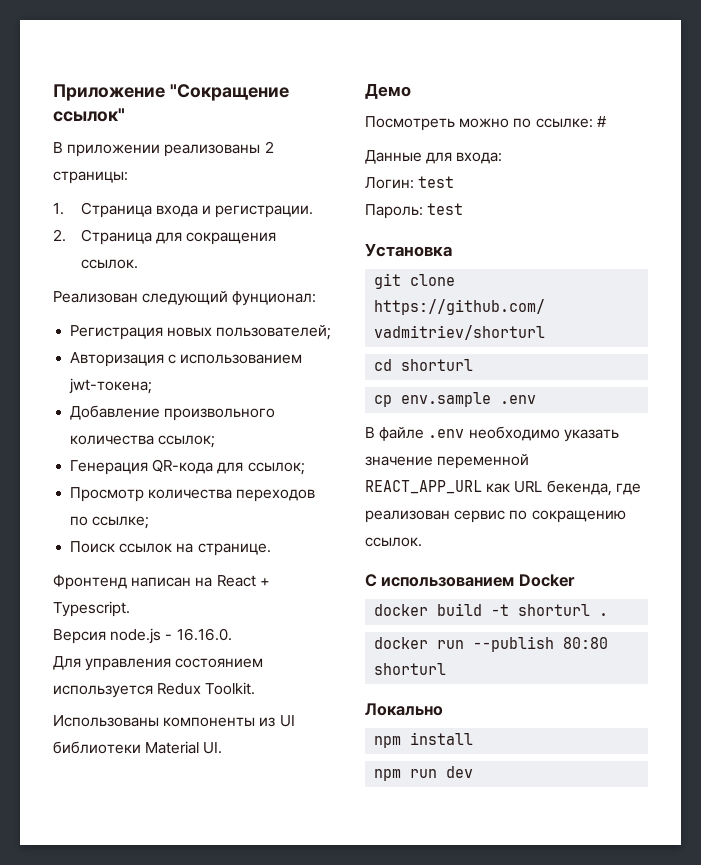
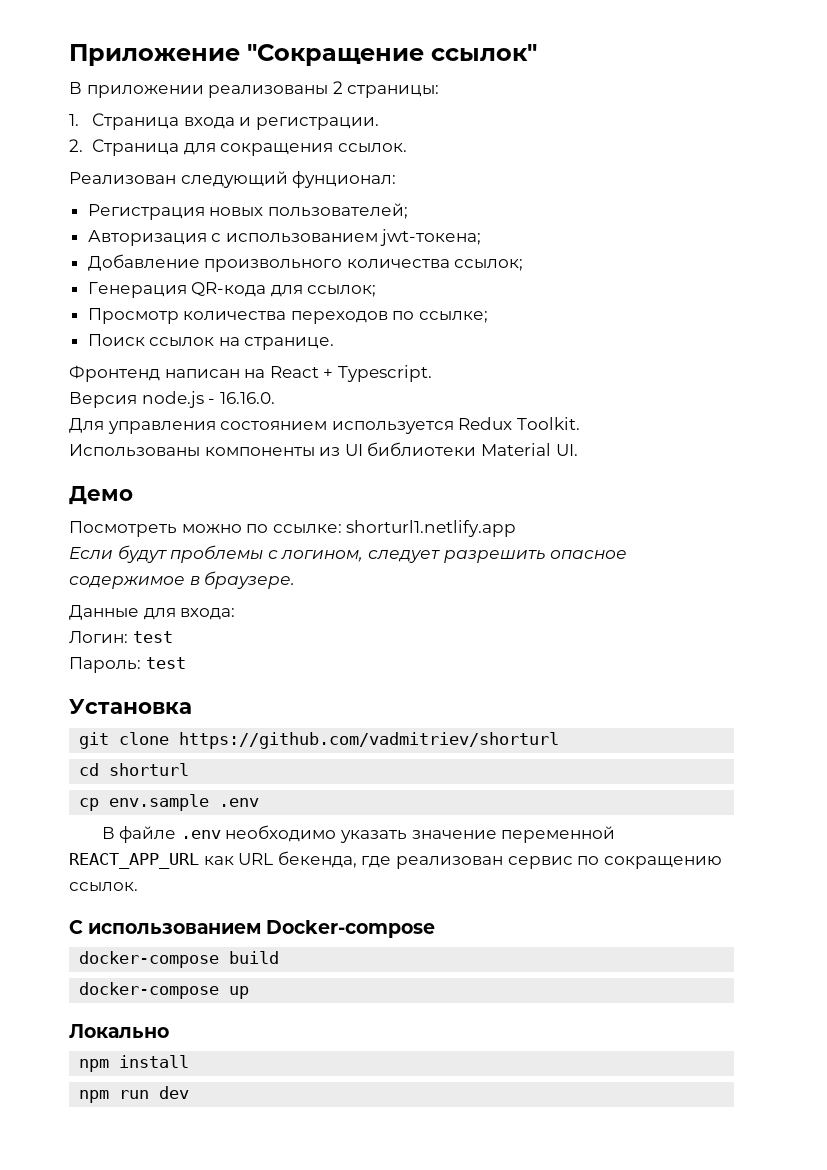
[596,116,607,127] # -> [346,520,517,537] [69,545,628,563] [69,571,296,589] shorturl1.netlify.app // Если будут проблемы с логином, следует разрешить опасное содержимое в браузере.
[518,574,575,587] [374,604,429,616] Docker // docker -> [266,920,436,938] [79,951,220,968] Docker-compose // docker-compose
[491,604,609,616] [374,636,609,652] [374,663,447,675] -t shorturl . // docker run --publish 80:80 shorturl -> [79,982,250,999] // docker-compose up

